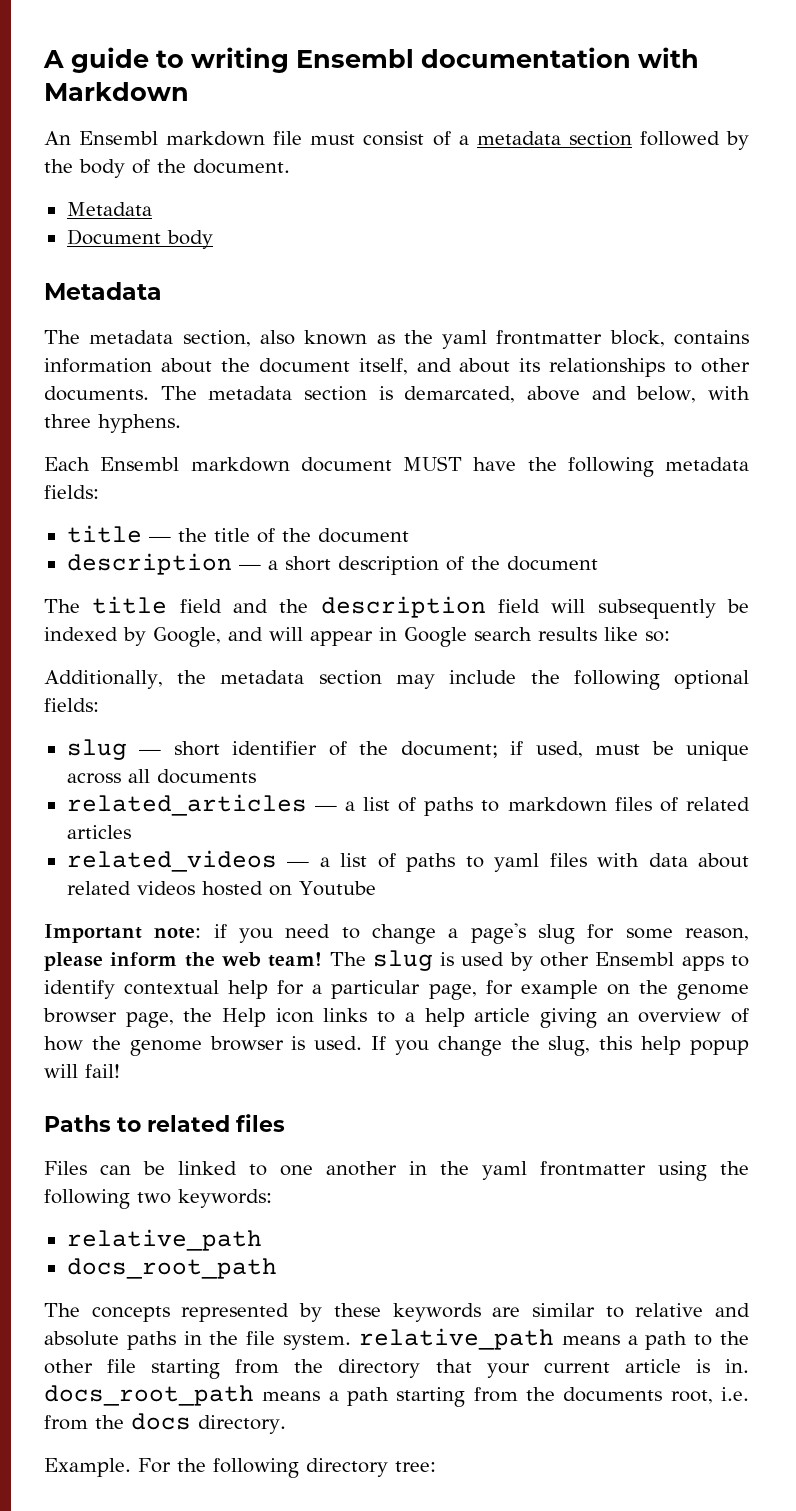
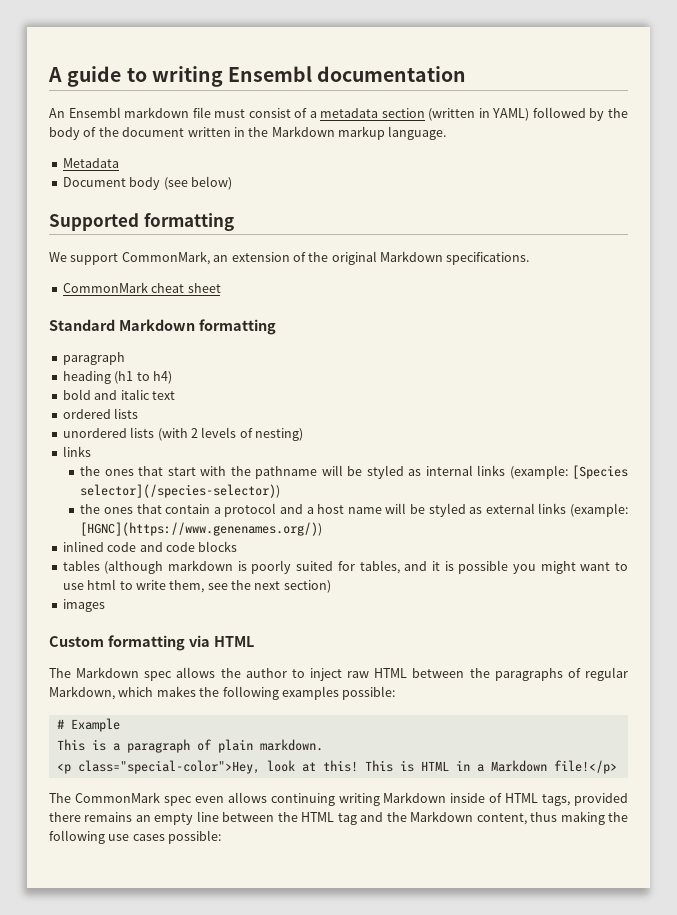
[638,47,699,68] [44,82,189,101] with Markdown -> (467, 74) none
(632, 138) none -> [428,108,530,121] (written in YAML)
[193,159,290,174] [66,202,152,216] [66,229,213,249] [44,282,162,300] [44,330,749,349] [44,358,750,377] [44,386,751,403] [44,414,181,433] [44,456,749,477] [44,485,99,499] [66,525,409,543] [66,553,598,575] [44,596,749,619] [44,627,670,647] [44,670,749,690] [44,698,99,712] [66,739,749,761] [66,769,256,784] [66,794,750,816] [66,825,131,839] [66,850,749,872] [66,881,376,896] [44,923,750,944] [44,950,749,971] [44,980,749,1000] [43,1008,749,1028] [44,1036,749,1056] [44,1064,120,1078] [44,1114,285,1132] [44,1161,749,1181] [44,1189,272,1209] [66,1229,262,1251] [66,1258,277,1279] [44,1303,751,1322] [44,1328,750,1350] [44,1359,749,1379] [44,1385,749,1407] [44,1413,286,1434] [44,1458,436,1478] document. // Metadata // Document body // Metadata // The metadata section, also known as the yaml frontmatter block, contains information about the document itself, and about its relationships to other documents. The metadata section is demarcated, above and below, with three hyphens. // Each Ensembl markdown document MUST have the following metadata fields: // title — the title of the document // description — a short description of the document // The title field and the description field will subsequently be indexed by Google, and will appear in Google search results like so: // Additionally, the metadata section may include the following optional fields: // slug — short identifier of the document; if used, must be unique across all documents // related_articles — a list of paths to markdown files of related articles // related_videos — a list of paths to yaml files with data about related videos hosted on Youtube // Important note: if you need to change a page's slug for some reason, please inform the web team! The slug is used by other Ensembl apps to identify contextual help for a particular page, for example on the genome browser page, the Help icon links to a help article giving an overview of how the genome browser is used. If you change the slug, this help popup will fail! // Paths to related files // Files can be linked to one another in the yaml frontmatter using the following two keywords: // relative_path // docs_root_path // The concepts represented by these keywords are similar to relative and absolute paths in the file system. relative_path means a path to the other file starting from the directory that your current article is in. docs_root_path means a path starting from the documents root, i.e. from the docs directory. // Example. For the following directory tree: -> [122,126,447,140] [62,158,119,168] [62,176,232,190] [49,213,234,231] [49,251,530,265] [62,282,221,293] [49,319,276,335] [62,352,125,365] [62,371,172,384] [62,389,175,400] [62,408,139,419] [62,427,303,441] [62,446,91,457] [80,465,629,479] [80,484,281,498] [80,503,628,517] [80,522,323,536] [62,541,238,552] [62,560,628,574] [62,579,331,593] [62,599,105,612] [49,635,254,651] [49,667,628,681] [49,686,396,700] [56,718,120,732] [56,739,323,753] [56,760,617,774] [49,792,629,806] [49,811,628,825] [49,830,222,844] document written in the Markdown markup language. // Metadata // Document body (see below) // Supported formatting // We support CommonMark, an extension of the original Markdown specifications. // CommonMark cheat sheet // Standard Markdown formatting // paragraph // heading (h1 to h4) // bold and italic text // ordered lists // unordered lists (with 2 levels of nesting) // links // the ones that start with the pathname will be styled as internal links (example: [Species selector](/species-selector)) // the ones that contain a protocol and a host name will be styled as external links (example: [HGNC](https://www.genenames.org/)) // inlined code and code blocks // tables (although markdown is poorly suited for tables, and it is possible you might want to use html to write them, see the next section) // images // Custom formatting via HTML // The Markdown spec allows the author to inject raw HTML between the paragraphs of regular Markdown, which makes the following examples possible: // # Example // This is a paragraph of plain markdown. // <p class="special-color">Hey, look at this! This is HTML in a Markdown file!</p> // The CommonMark spec even allows continuing writing Markdown inside of HTML tags, provided there remains an empty line between the HTML tag and the Markdown content, thus making the following use cases possible:

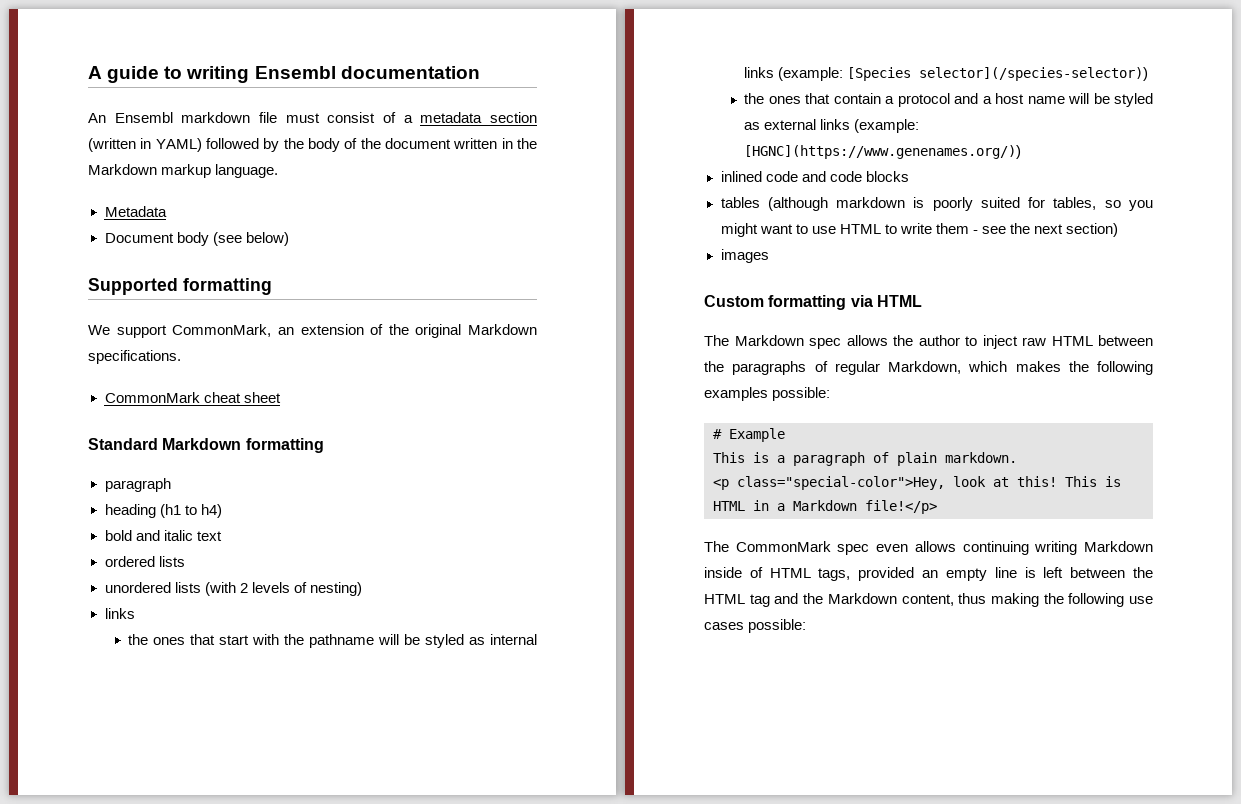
[404,560,509,574] and it is possible -> [1104,200,1121,208] so
[87,579,117,590] html -> [839,224,881,234] HTML
[169,580,205,593] them, -> [935,223,978,234] them -
[49,812,133,822] there remains -> (915, 574) none
(219, 816) none -> [1024,567,1064,578] is left

